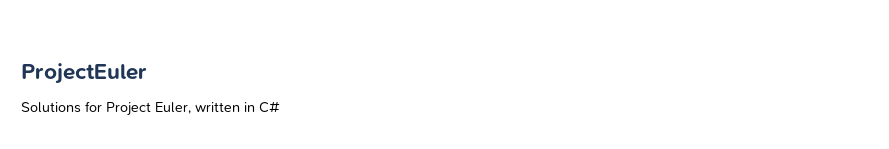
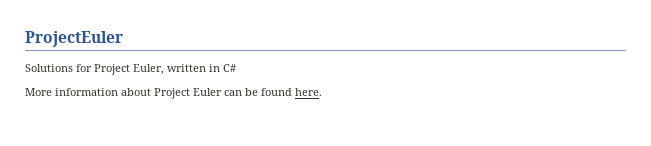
(280, 107) none -> [25,88,322,99] // More information about Project Euler can be found here.

